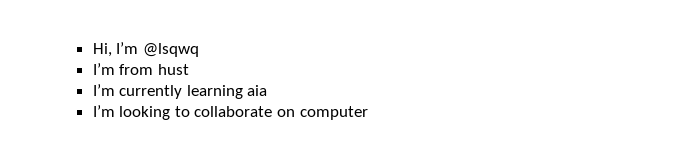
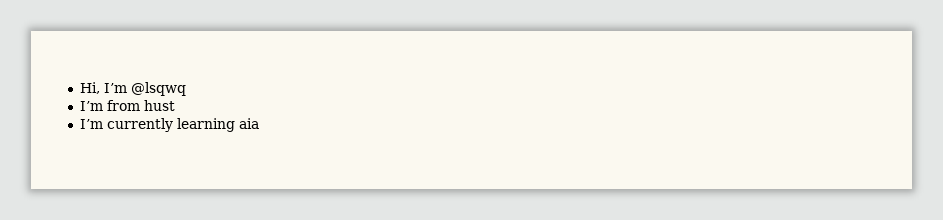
[92,105,368,120] // I’m looking to collaborate on computer -> (259, 123) none

